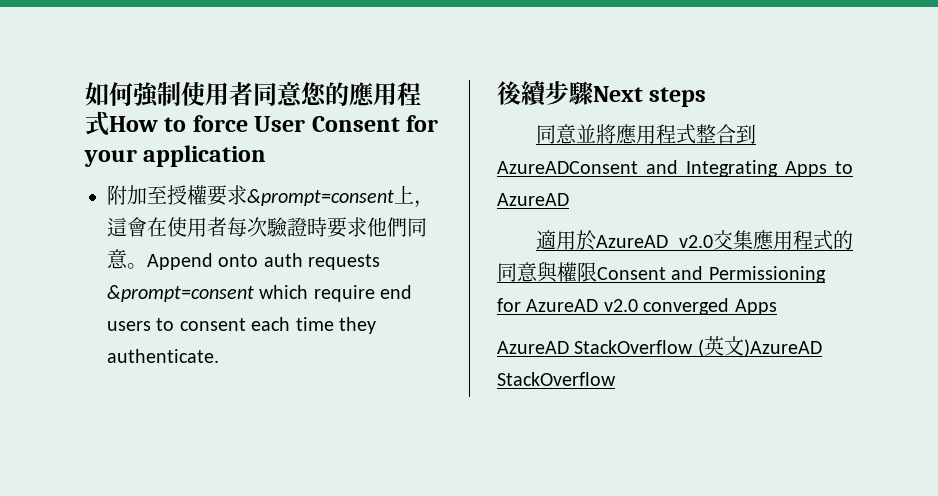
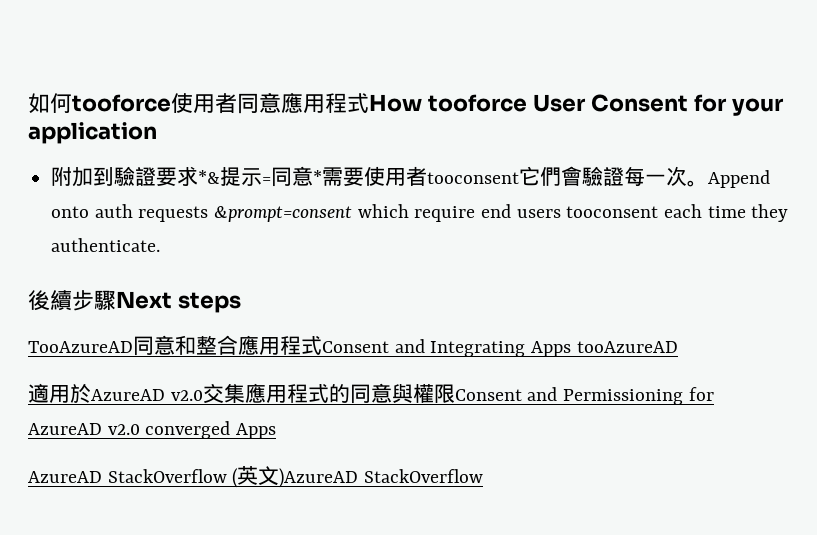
[133,82,181,108] 強制 -> [72,94,171,112] tooforce
[301,82,349,106] 您的 -> (281, 102) none
[164,115,248,132] to force -> [427,94,527,112] tooforce
[147,185,434,208] [107,217,427,238] [107,249,128,269] 至授權要求&prompt=consent上，這會在使用者每次驗證時要求他們同意 -> [93,166,688,187] 到驗證要求*&提示=同意*需要使用者tooconsent它們會驗證每一次
[156,318,246,331] to consent -> [566,206,659,218] tooconsent
[536,124,757,144] [497,161,638,174] 同意並將應用程式整合到AzureADConsent -> [28,335,389,356] TooAzureAD同意和整合應用程式Consent
[835,161,853,174] [497,193,569,206] to AzureAD -> [576,341,678,353] tooAzureAD

